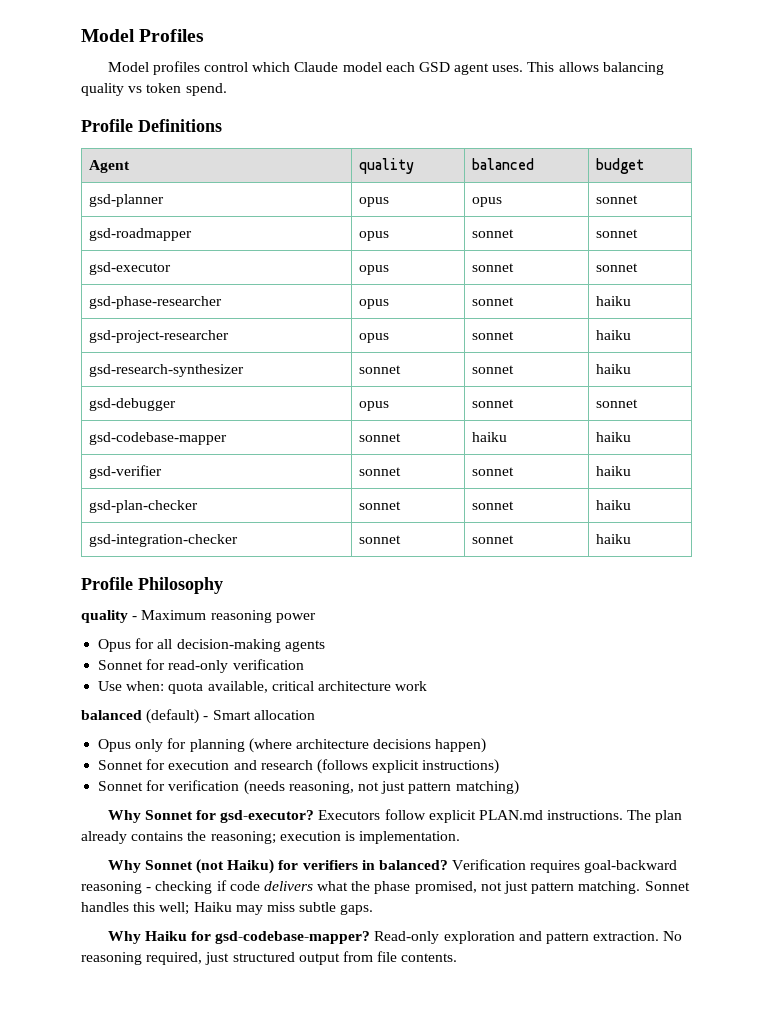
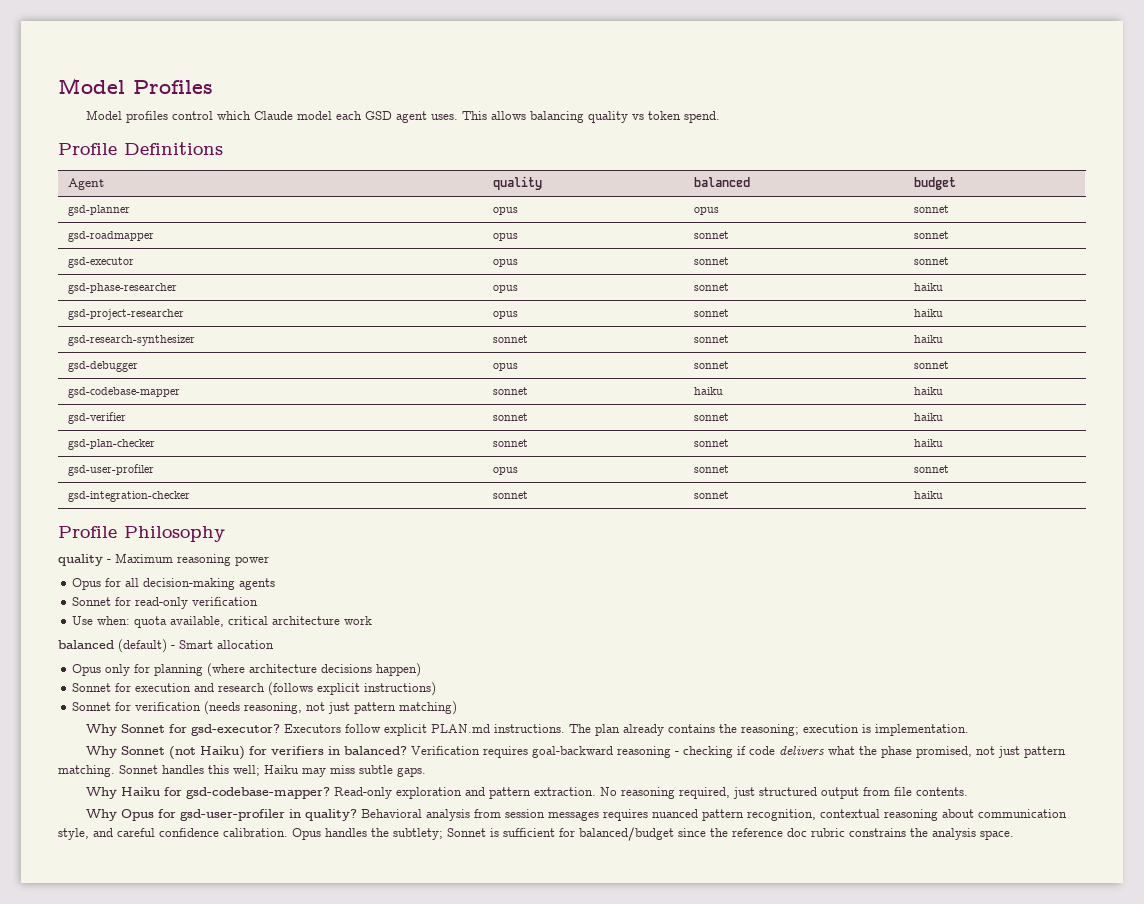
(631, 505) none -> [67,464,154,476] [492,467,518,475] [693,465,729,473] [913,465,949,473] // gsd-user-profiler | opus | sonnet | sonnet
(458, 957) none -> [86,809,1068,821] [58,827,1014,841] // Why Opus for gsd-user-profiler in quality? Behavioral analysis from session messages requires nuanced pattern recognition, contextual reasoning about communication style, and careful confidence calibration. Opus handles the subtlety; Sonnet is sufficient for balanced/budget since the reference doc rubric constrains the analysis space.

